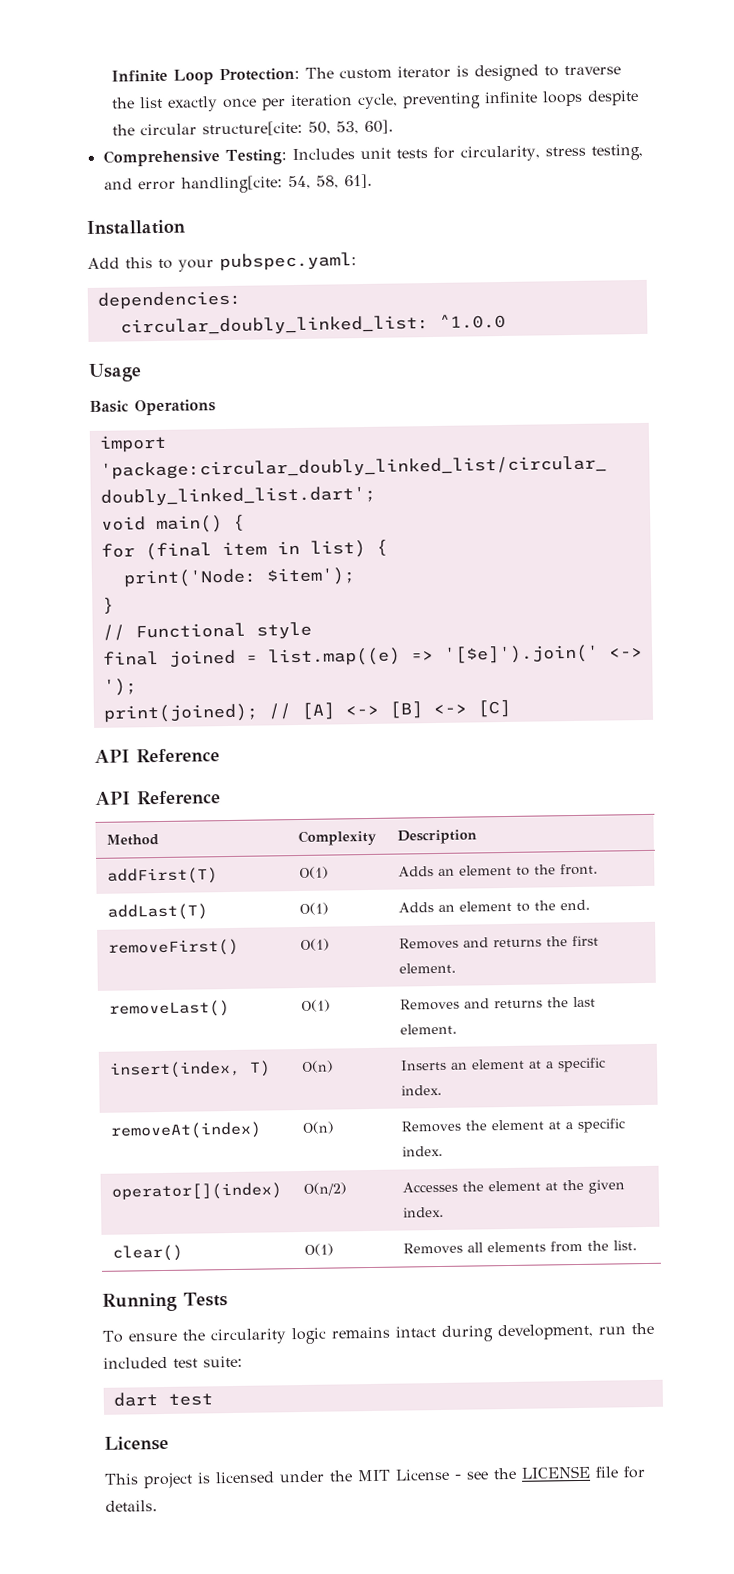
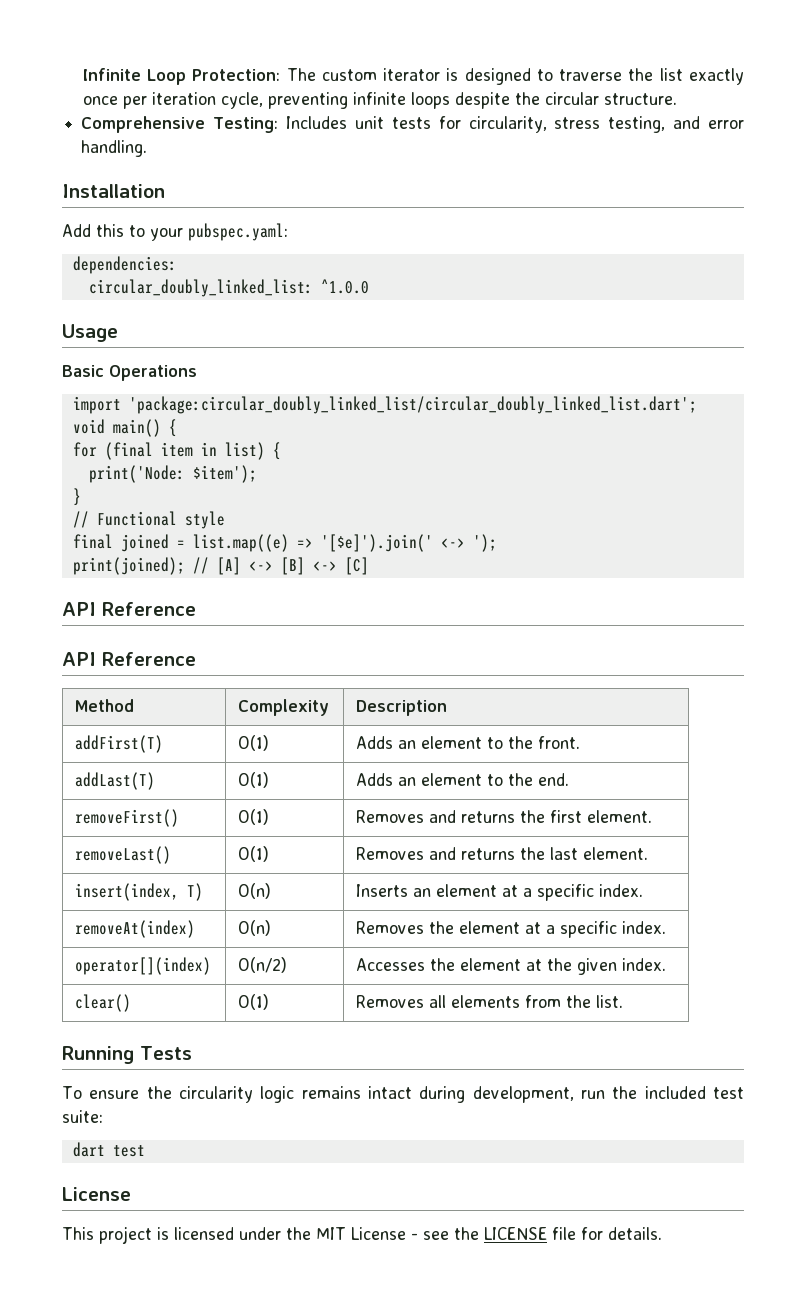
[201,119,394,137] structure[cite: 50, 53, 60]. -> [603,93,677,105] structure.
[180,173,373,194] handling[cite: 54, 58, 61]. -> [81,140,148,157] handling.

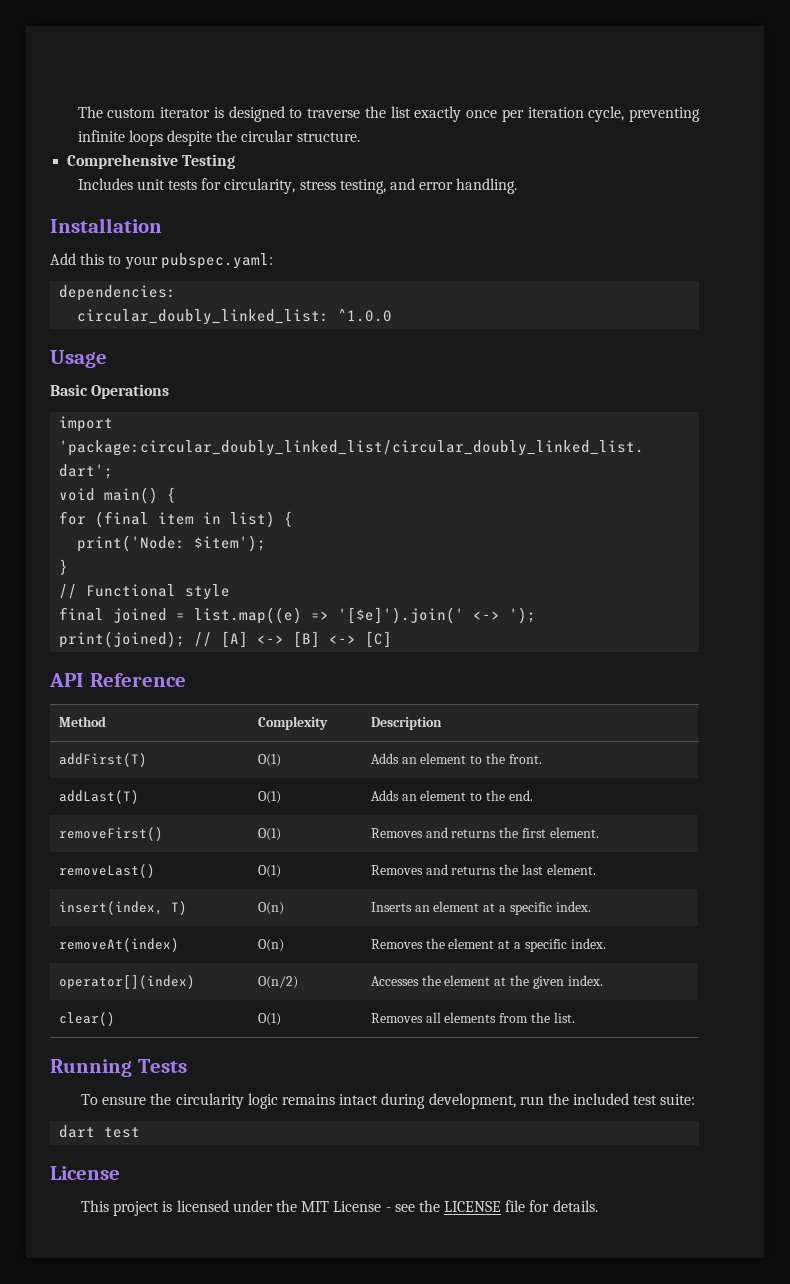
[82,68,281,85] Infinite Loop Protection: -> (77, 112) none
[213,117,279,133] Testing: -> [182,154,236,169] Testing //
[62,652,196,666] // API Reference -> (186, 680) none

